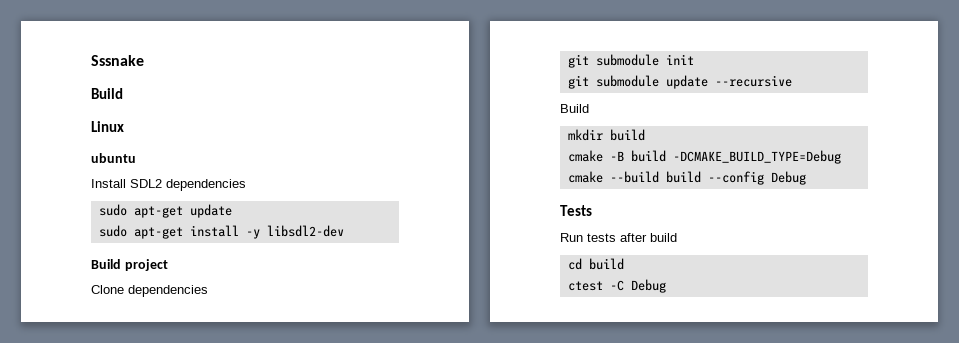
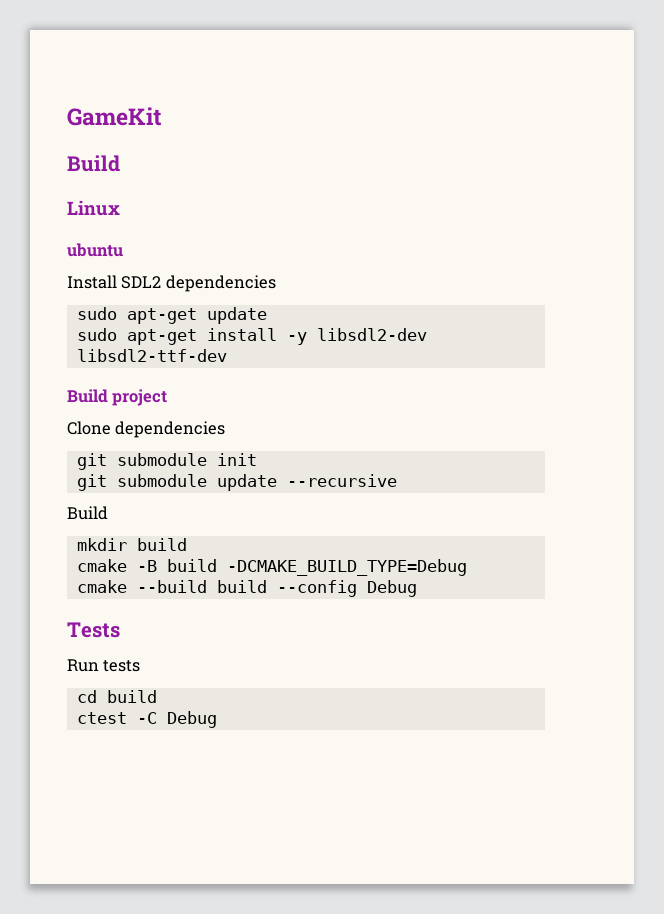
[91,55,144,66] Sssnake -> [67,107,162,126] GameKit
(344, 231) none -> [76,349,227,362] libsdl2-ttf-dev
[620,233,677,242] after build -> (141, 666) none

